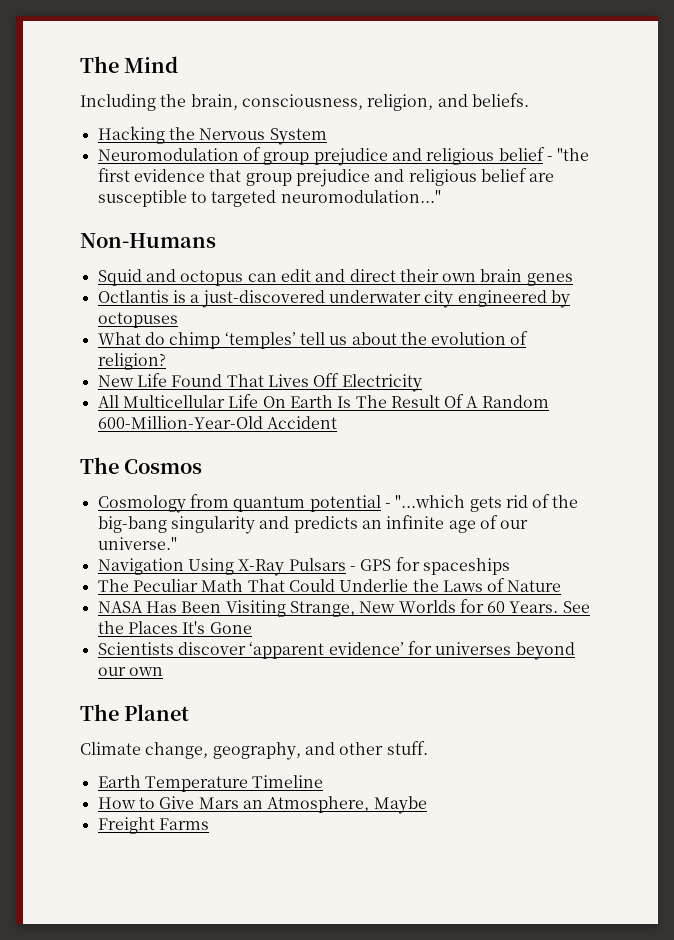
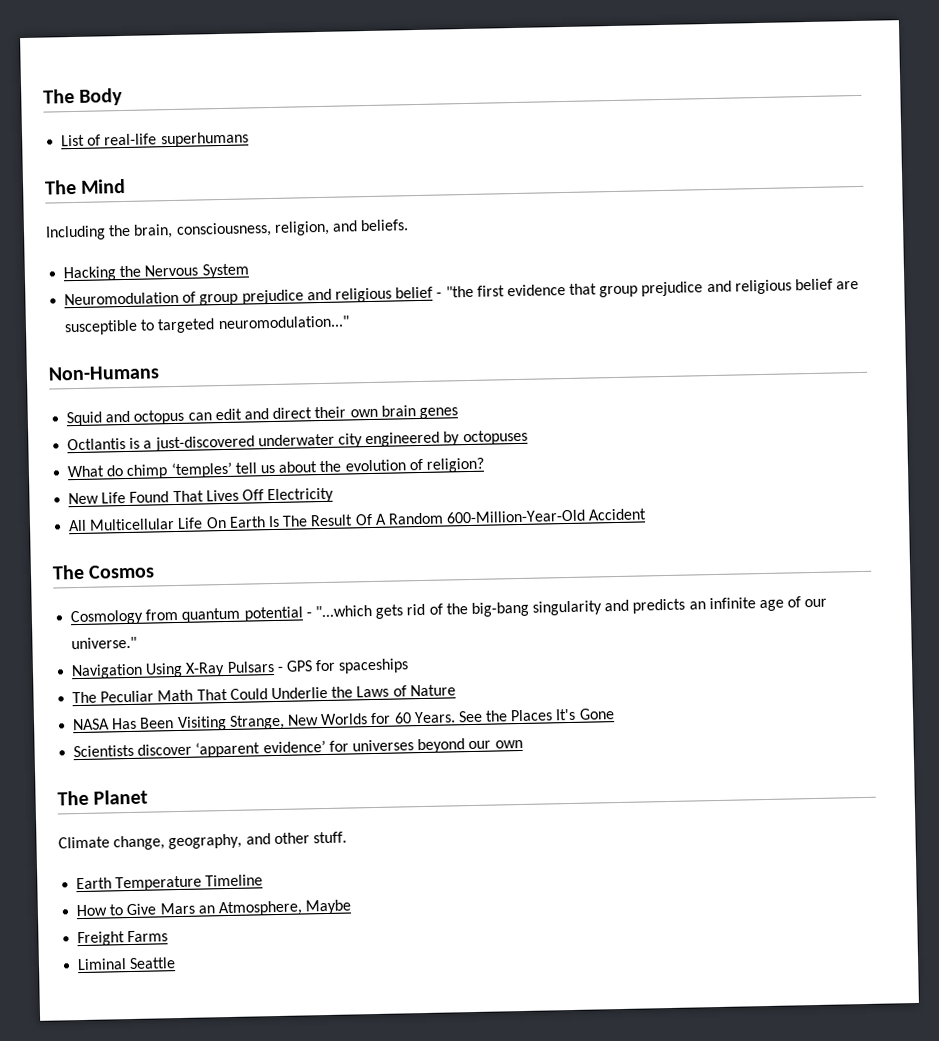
[80,56,119,73] The -> [43,87,124,106] [61,131,249,148] [44,179,77,195] The Body // List of real-life superhumans // The
(209, 824) none -> [77,957,177,971] // Liminal Seattle

